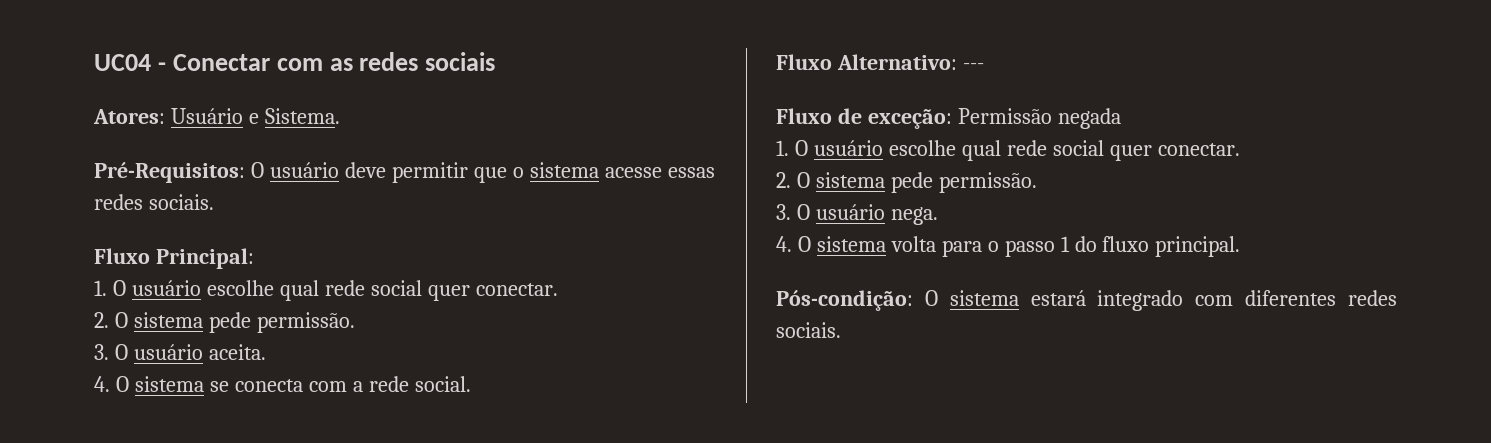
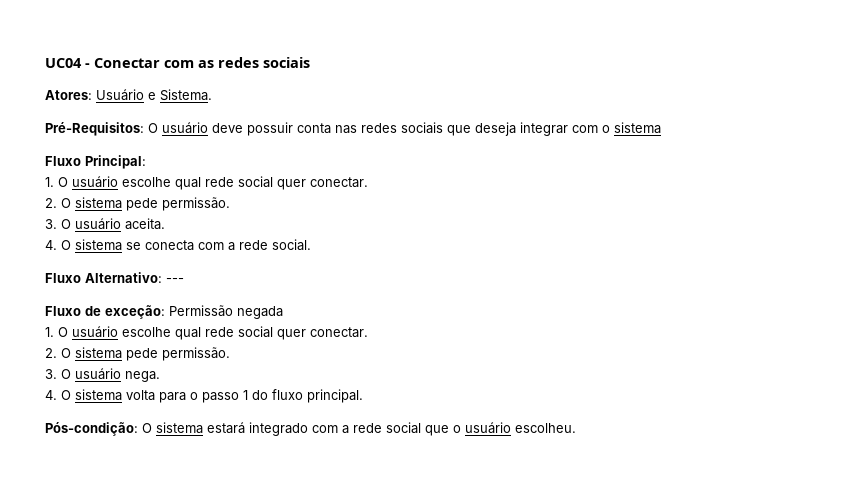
[392,162,715,183] [94,194,214,210] permitir que o sistema acesse essas redes sociais. -> [247,122,661,136] possuir conta nas redes sociais que deseja integrar com o sistema
[1245,290,1397,306] [776,322,841,338] diferentes redes sociais. -> [342,422,576,436] a rede social que o usuário escolheu.

